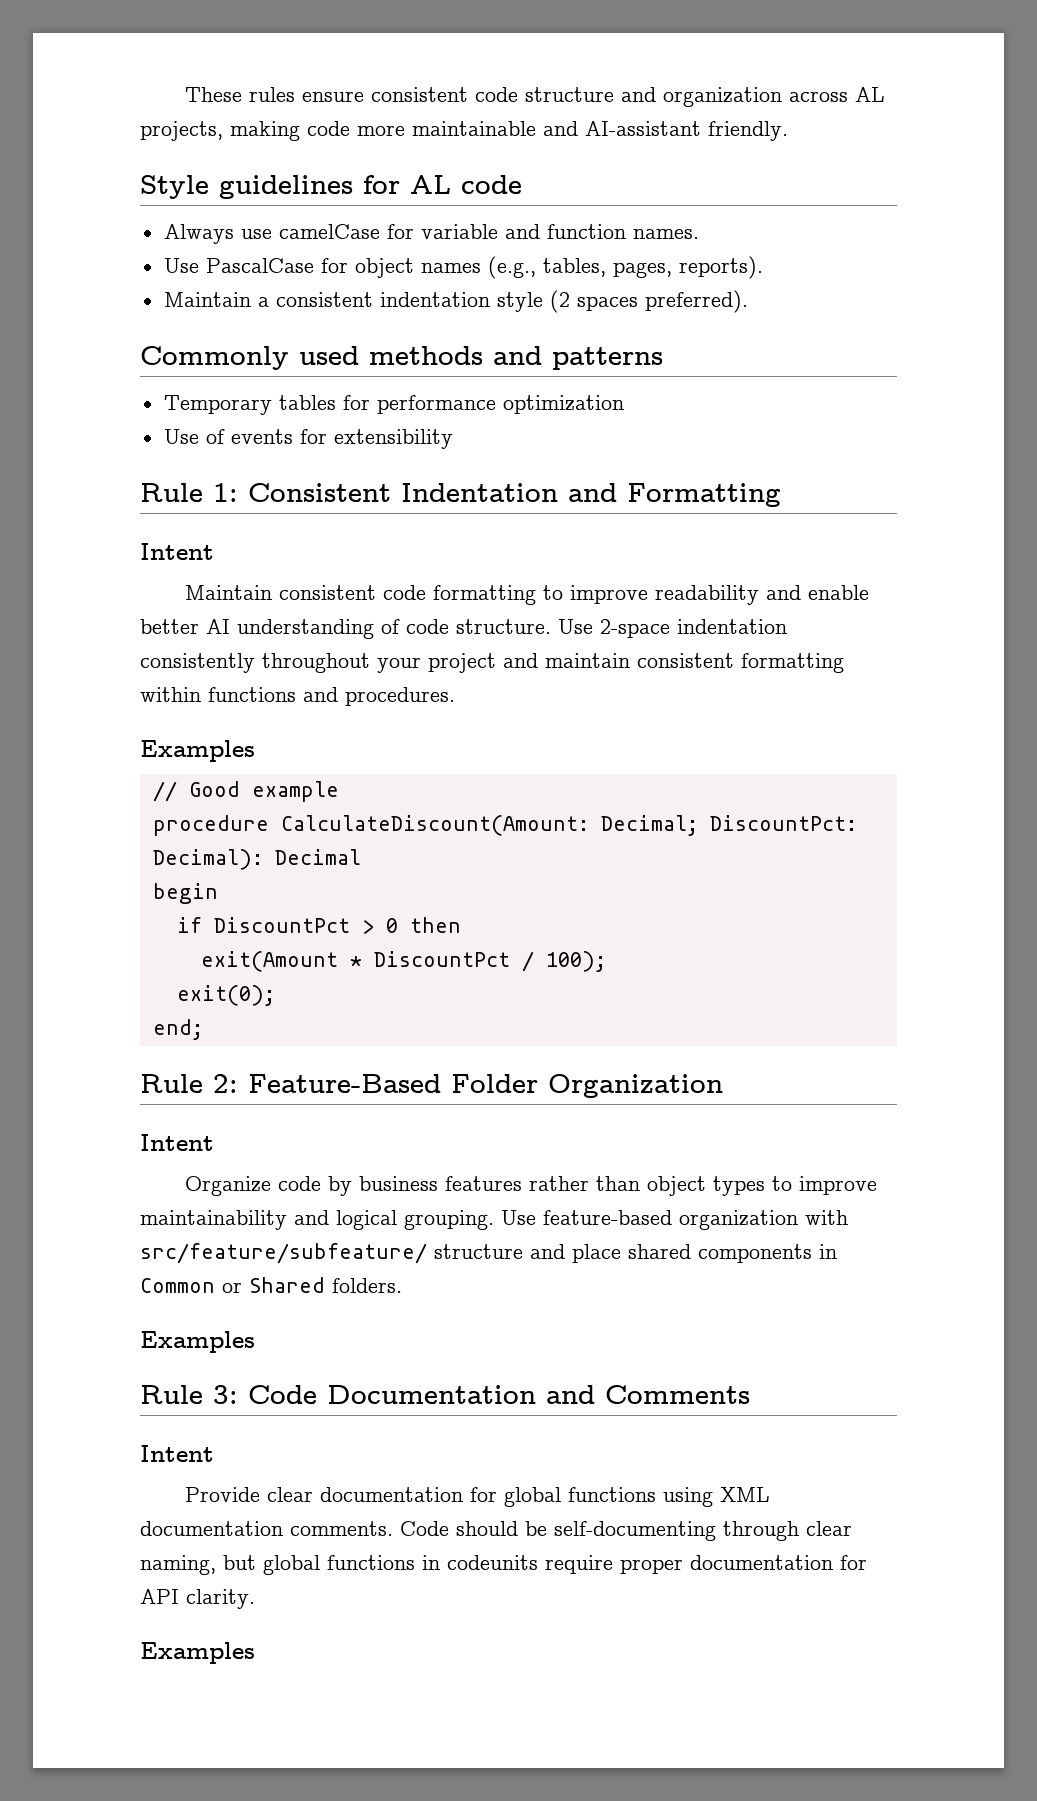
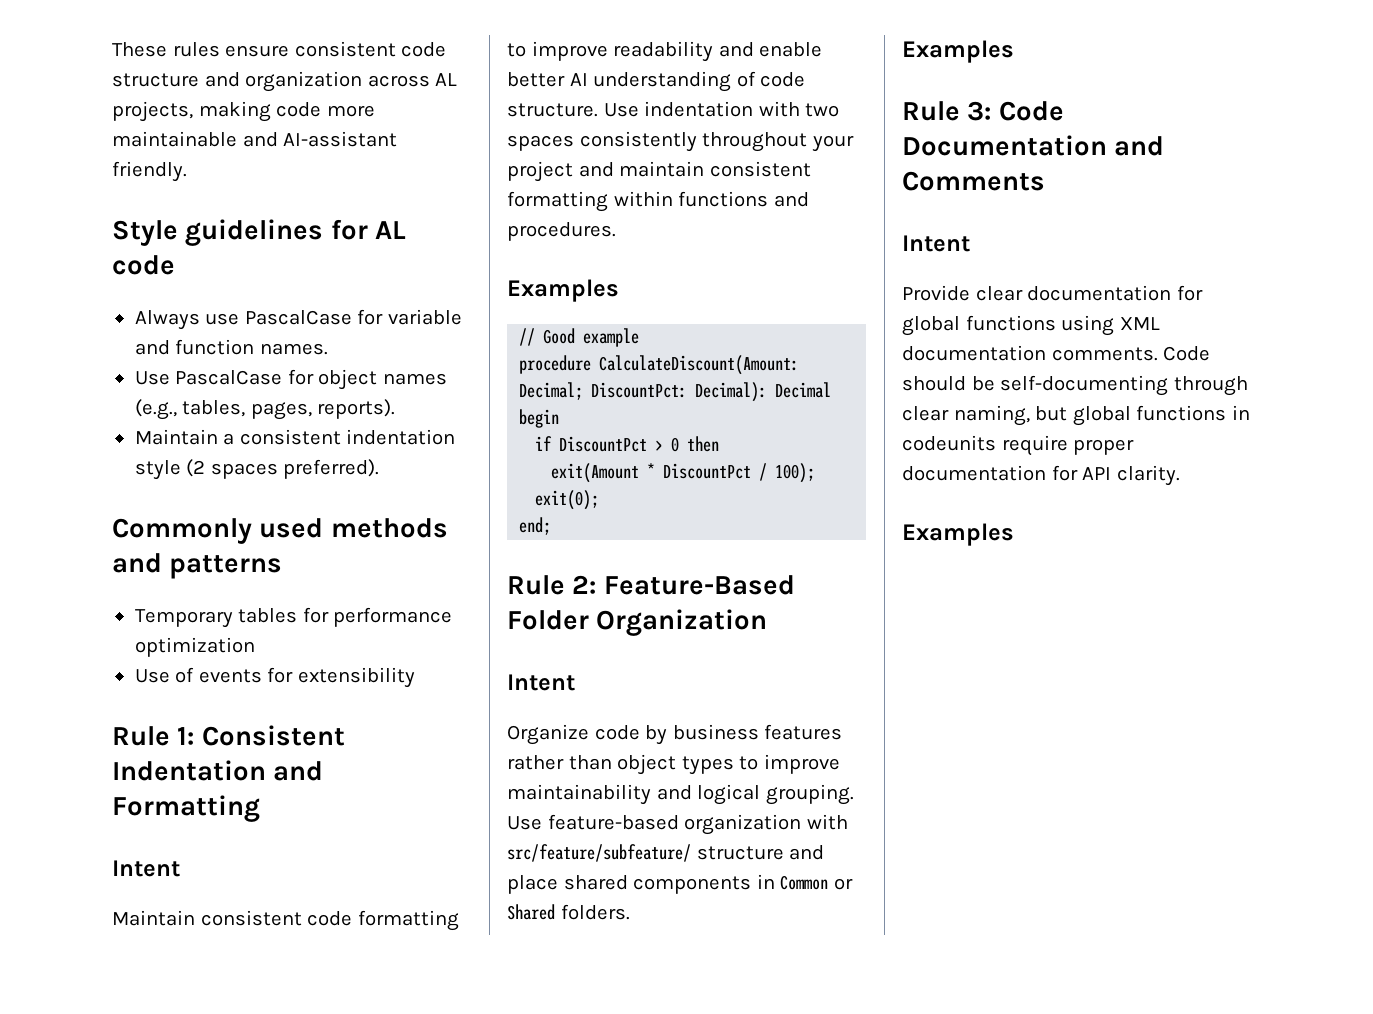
[278,224,380,239] camelCase -> [244,310,352,325] PascalCase
[600,619,787,638] 2-space indentation -> [644,101,840,117] [507,135,574,151] indentation with two spaces

